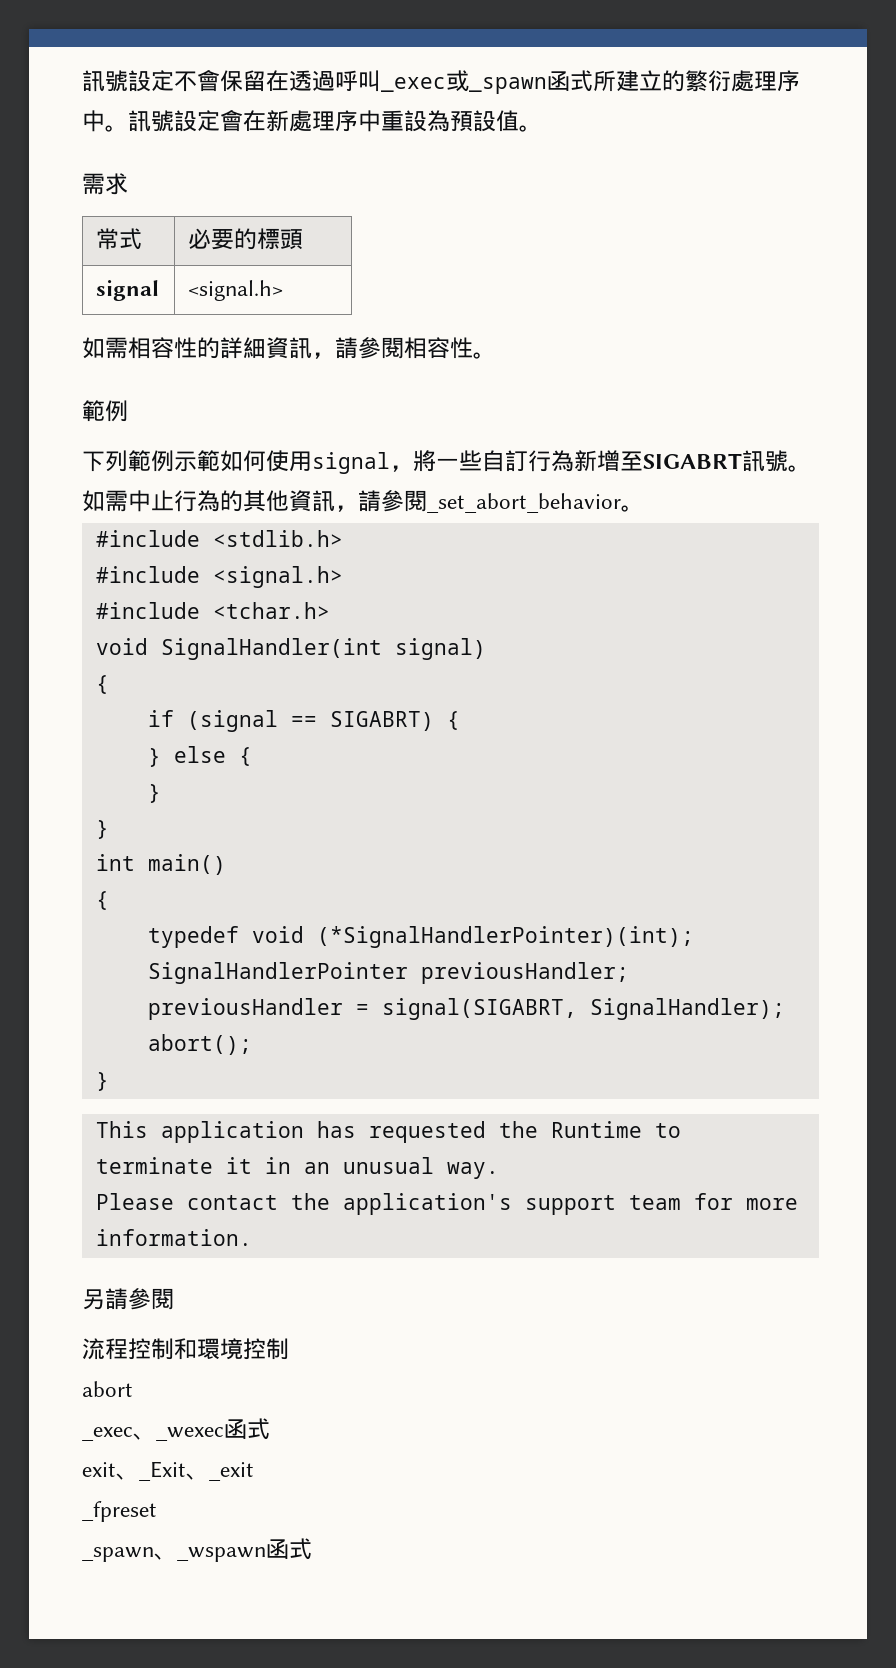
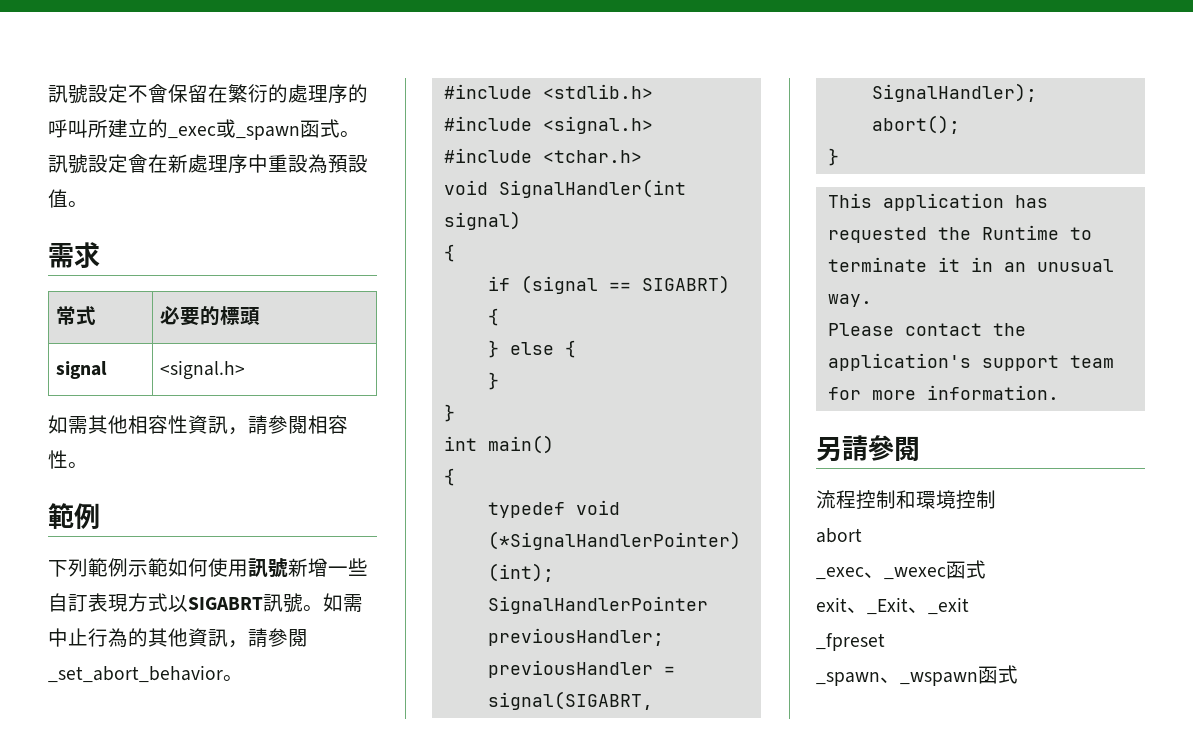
[289,70,800,94] [82,110,105,132] 透過呼叫_exec或_spawn函式所建立的繁衍處理序中 -> [228,84,368,104] [48,119,340,140] 繁衍的處理序的呼叫所建立的_exec或_spawn函式
[128,337,266,359] 相容性的詳細 -> [88,415,188,434] 其他相容性
[312,450,643,474] signal，將一些自訂行為新增至 -> [248,558,368,578] [48,593,188,612] 訊號新增一些自訂表現方式以

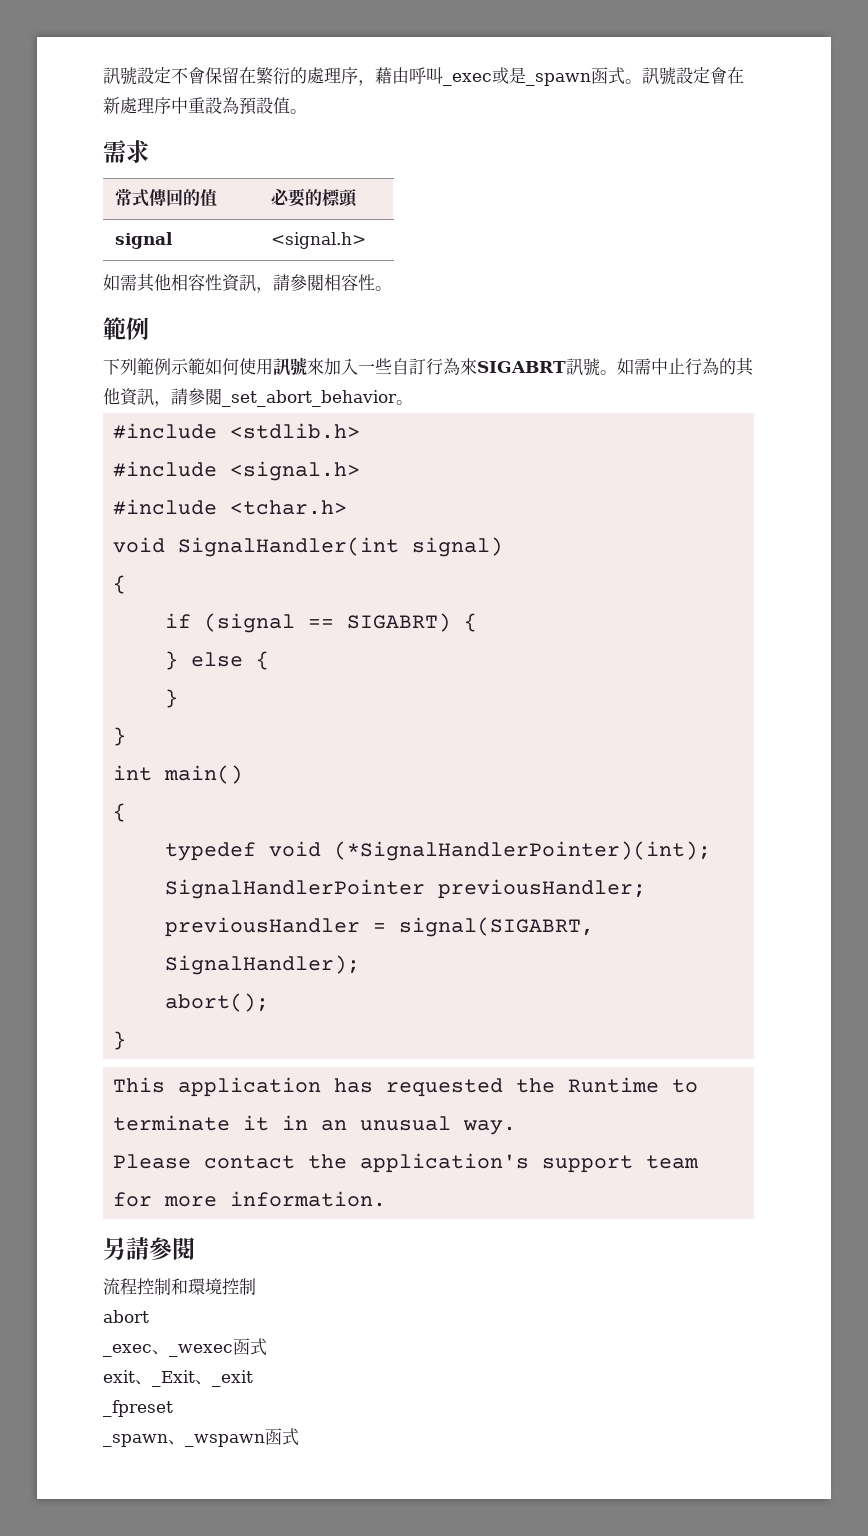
[348,84,368,103] [48,119,236,139] 的呼叫所建立的_exec或 -> [358,67,526,86] ，藉由呼叫_exec或是
(96, 315) none -> [148,189,217,207] 傳回的值
[288,558,328,577] 新增 -> [307,358,358,375] 來加入
[88,593,188,612] 表現方式以 -> [426,358,477,375] 行為來

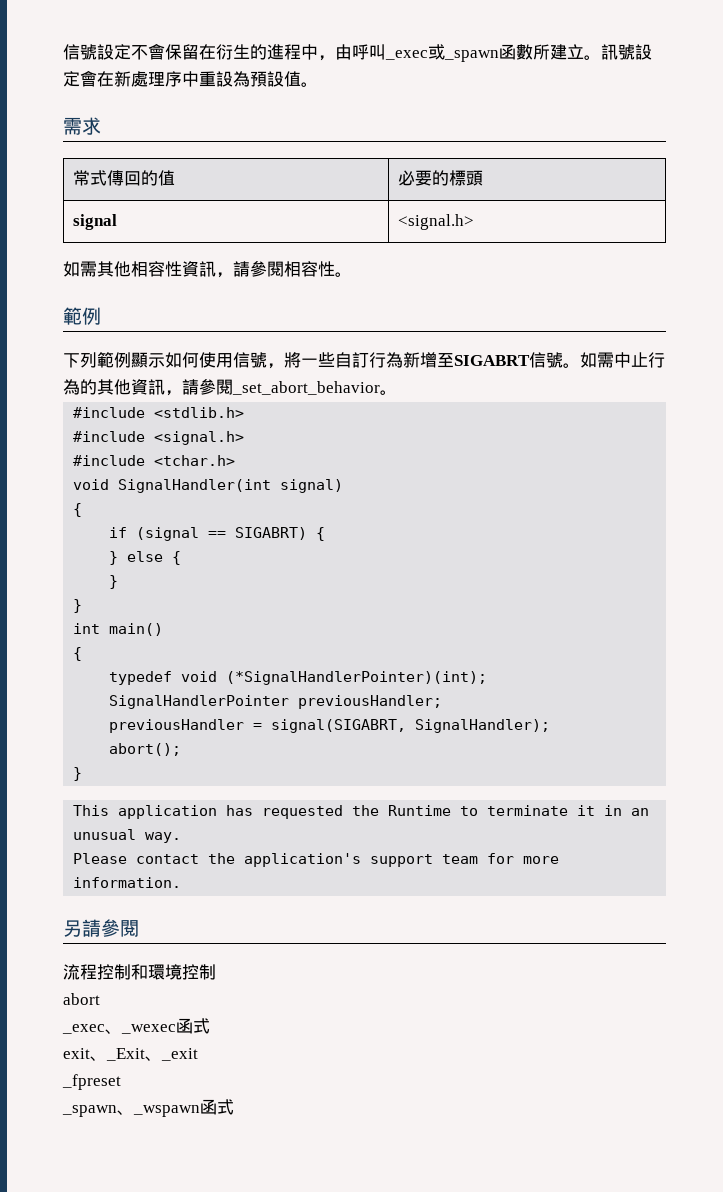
[103,67,120,85] 訊 -> [63,44,80,60] 信
[256,67,625,86] 繁衍的處理序，藉由呼叫_exec或是_spawn函式 -> [216,44,584,62] 衍生的進程中，由呼叫_exec或_spawn函數所建立
[171,358,205,375] 示範 -> [131,352,165,368] 顯示
[273,357,358,376] 訊號來加入 -> [233,352,301,369] 信號，將
[460,358,583,376] 來SIGABRT訊 -> [403,352,546,368] 新增至SIGABRT信

